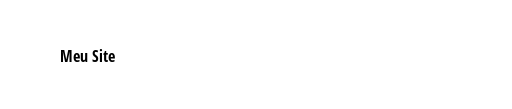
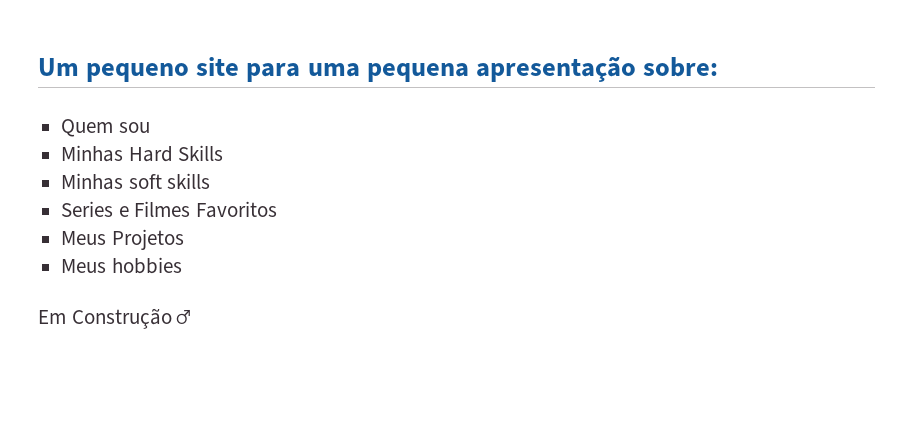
[60,49,116,62] Meu Site -> [38,56,719,82] [61,119,150,137] [61,145,224,162] [61,173,211,190] [61,201,278,218] [61,229,184,250] [61,257,182,274] [38,308,191,329] Um pequeno site para uma pequena apresentação sobre: // Quem sou // Minhas Hard Skills // Minhas soft skills // Series e Filmes Favoritos // Meus Projetos // Meus hobbies // Em Construção ♂

